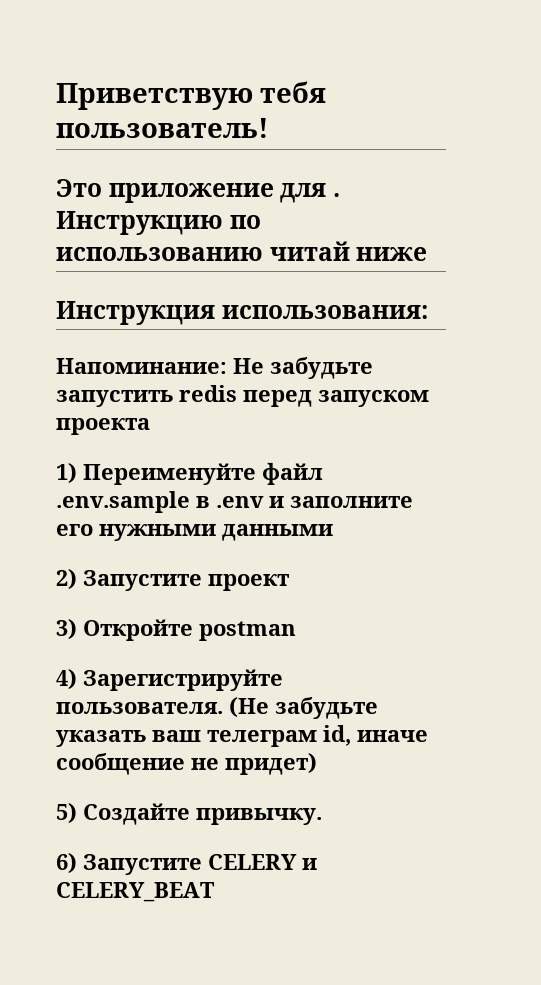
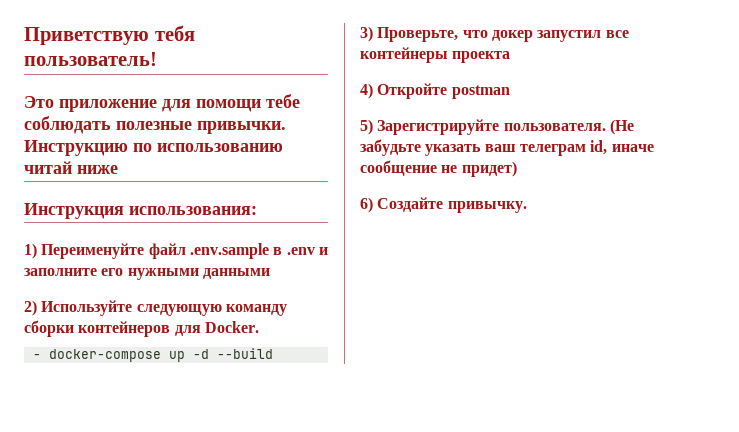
[332,193,340,197] . -> [196,94,300,112] [24,116,286,134] помощи тебе соблюдать полезные привычки.
[56,357,373,379] [56,385,429,407] [56,418,150,435] // Напоминание: Не забудьте запустить redis перед запуском проекта -> (257, 210) none
[83,570,290,591] [56,619,77,640] Запустите проект // 3) -> [41,300,287,316] [24,320,259,337] [32,348,273,362] [360,26,629,42] [360,47,511,63] [360,83,373,99] Используйте следующую команду сборки контейнеров для Docker. // - docker-compose up -d --build // 3) Проверьте, что докер запустил все контейнеры проекта // 4)
[56,669,77,690] 4) -> [360,119,373,135] 5)
[56,803,77,824] 5) -> [360,197,373,213] 6)
[56,853,317,875] [56,882,215,902] // 6) Запустите CELERY и CELERY_BEAT -> (527, 207) none

